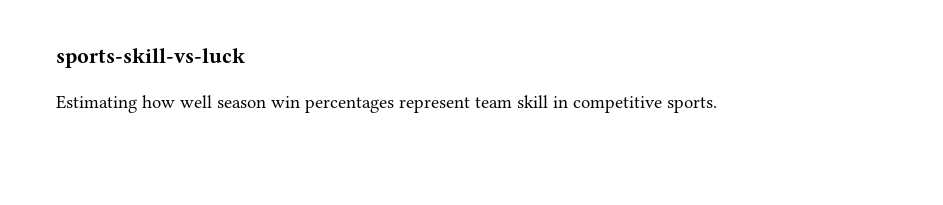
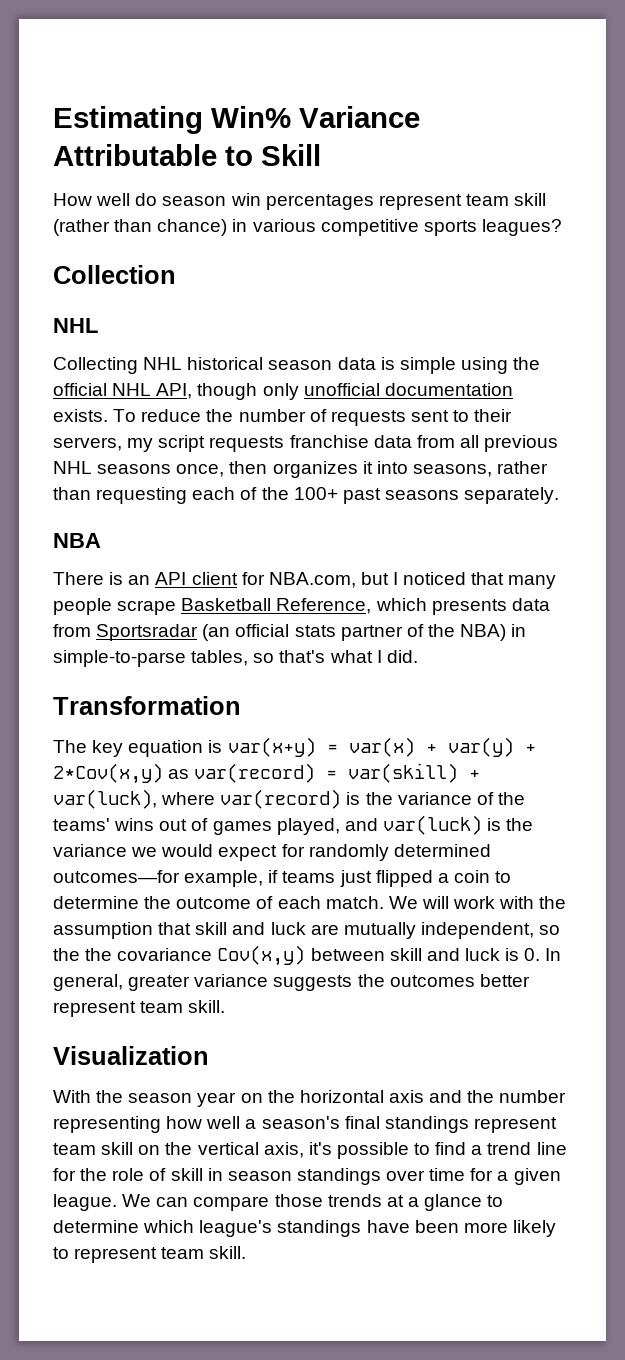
[56,48,245,68] [56,95,212,113] sports-skill-vs-luck // Estimating how well -> [53,106,420,134] [53,144,321,166] [53,193,158,206] Estimating Win% Variance Attributable to Skill // How well do
[553,96,717,113] in competitive sports. -> [53,219,562,236] [53,265,176,284] [53,318,98,333] [53,357,541,374] [53,383,513,400] [53,409,513,426] [53,435,559,452] [53,461,549,478] [53,487,560,504] [53,533,101,548] [53,572,557,589] [53,598,550,615] [53,624,527,641] [53,650,418,667] [53,696,241,715] [53,737,536,757] [53,763,481,784] [53,789,525,809] [53,815,534,835] [53,844,491,861] [53,870,512,887] [53,896,567,909] [53,922,561,939] [53,945,562,966] [53,974,530,991] [53,1000,226,1017] [53,1046,209,1065] [53,1090,567,1107] [53,1116,557,1133] [53,1142,567,1159] [53,1168,561,1185] [53,1194,504,1211] [53,1220,556,1237] [53,1246,247,1263] (rather than chance) in various competitive sports leagues? // Collection // NHL // Collecting NHL historical season data is simple using the official NHL API, though only unofficial documentation exists. To reduce the number of requests sent to their servers, my script requests franchise data from all previous NHL seasons once, then organizes it into seasons, rather than requesting each of the 100+ past seasons separately. // NBA // There is an API client for NBA.com, but I noticed that many people scrape Basketball Reference, which presents data from Sportsradar (an official stats partner of the NBA) in simple-to-parse tables, so that's what I did. // Transformation // The key equation is var(x+y) = var(x) + var(y) + 2*Cov(x,y) as var(record) = var(skill) + var(luck), where var(record) is the variance of the teams' wins out of games played, and var(luck) is the variance we would expect for randomly determined outcomes—for example, if teams just flipped a coin to determine the outcome of each match. We will work with the assumption that skill and luck are mutually independent, so the the covariance Cov(x,y) between skill and luck is 0. In general, greater variance suggests the outcomes better represent team skill. // Visualization // With the season year on the horizontal axis and the number representing how well a season's final standings represent team skill on the vertical axis, it's possible to find a trend line for the role of skill in season standings over time for a given league. We can compare those trends at a glance to determine which league's standings have been more likely to represent team skill.

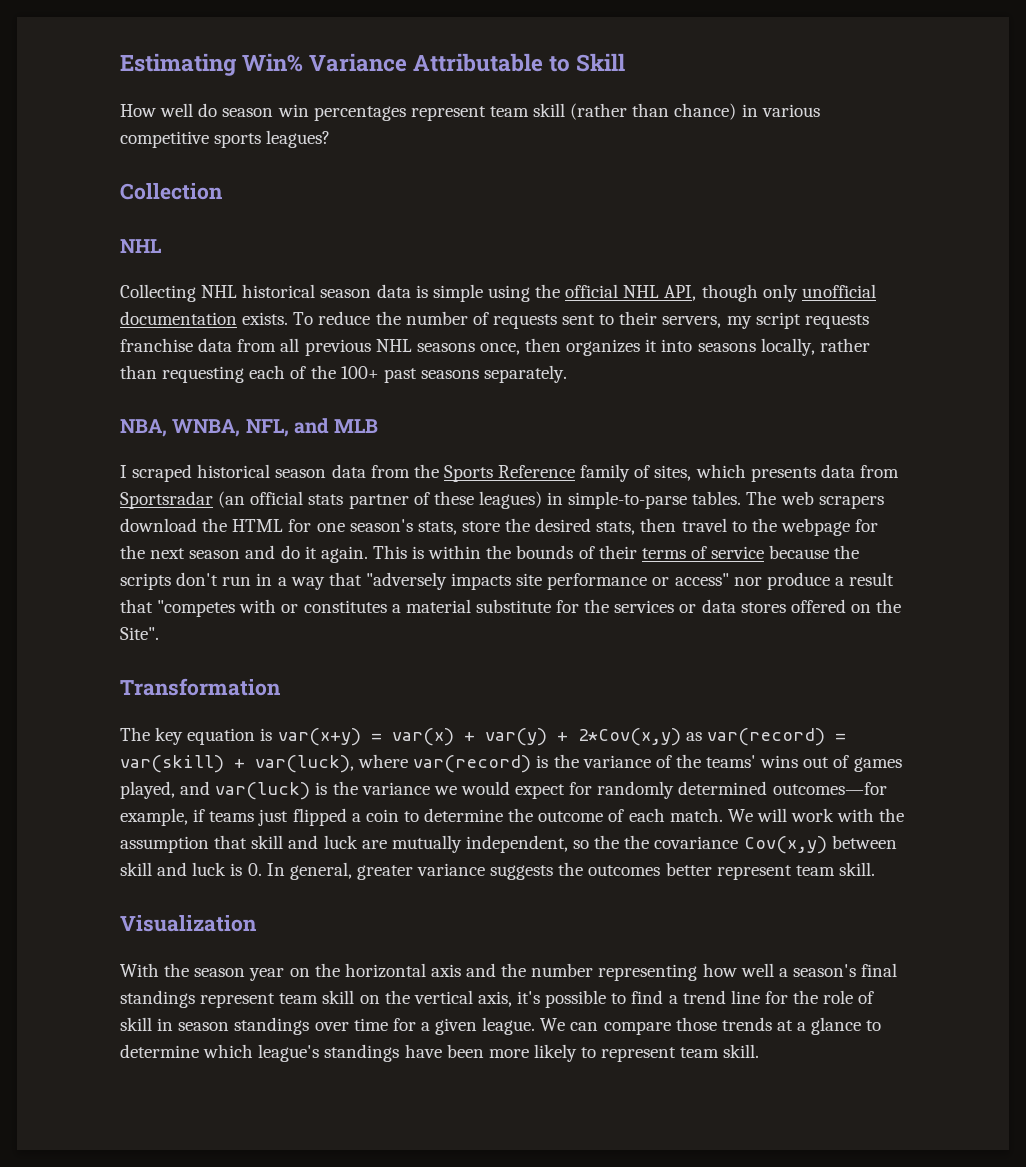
[412,464,492,477] seasons, -> [697,338,815,356] seasons locally,
[53,533,101,548] [53,572,557,589] [53,598,372,615] NBA // There is an API client for NBA.com, but I noticed that many people scrape Basketball Reference, -> [120,418,379,437] [120,464,692,482] NBA, WNBA, NFL, and MLB // I scraped historical season data from the Sports Reference family of sites,
[427,624,527,641] [53,650,418,667] the NBA) in simple-to-parse tables, so that's what I did. -> [433,491,884,509] [120,518,879,536] [120,545,860,563] [120,572,895,590] [120,599,902,617] [120,627,159,640] these leagues) in simple-to-parse tables. The web scrapers download the HTML for one season's stats, store the desired stats, then travel to the webpage for the next season and do it again. This is within the bounds of their terms of service because the scripts don't run in a way that "adversely impacts site performance or access" nor produce a result that "competes with or constitutes a material substitute for the services or data stores offered on the Site".

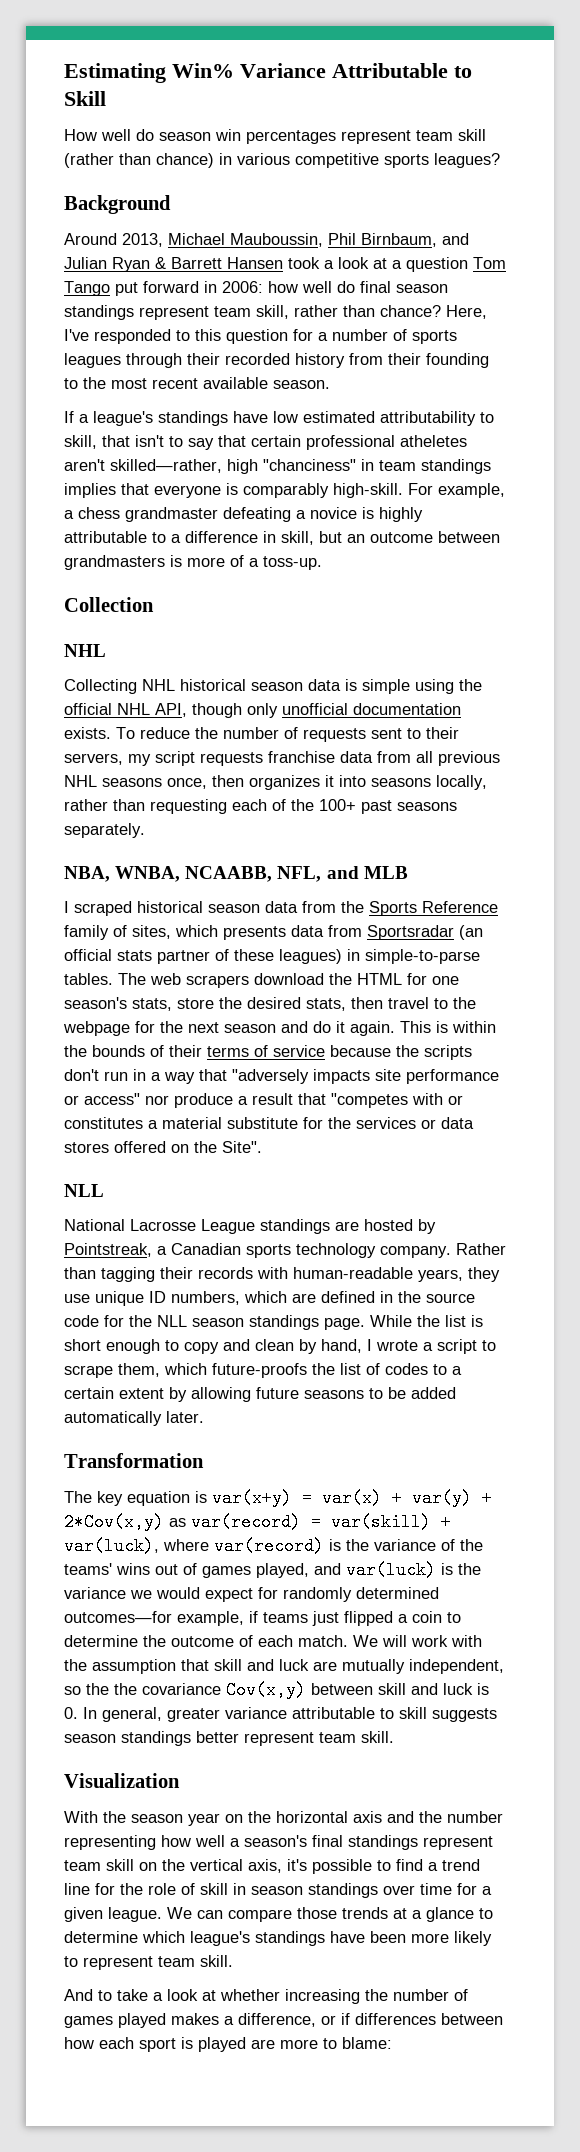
(331, 139) none -> [64,195,171,214] [64,233,469,247] [64,257,506,272] [64,281,448,296] [64,305,487,320] [64,329,457,344] [64,353,489,368] [64,377,330,389] [64,411,494,426] [64,435,467,450] [64,459,491,474] [64,483,505,498] [64,507,423,522] [64,531,500,545] [64,555,322,570] // Background // Around 2013, Michael Mauboussin, Phil Birnbaum, and Julian Ryan & Barrett Hansen took a look at a question Tom Tango put forward in 2006: how well do final season standings represent team skill, rather than chance? Here, I've responded to this question for a number of sports leagues through their recorded history from their founding to the most recent available season. // If a league's standings have low estimated attributability to skill, that isn't to say that certain professional atheletes aren't skilled—rather, high "chanciness" in team standings implies that everyone is comparably high-skill. For example, a chess grandmaster defeating a novice is highly attributable to a difference in skill, but an outcome between grandmasters is more of a toss-up.
(241, 428) none -> [185,866,273,882] NCAABB,
(159, 633) none -> [64,1184,104,1197] [64,1219,436,1234] [64,1243,506,1258] [64,1267,500,1282] [64,1291,475,1306] [64,1315,483,1330] [64,1339,496,1354] [64,1363,462,1378] [64,1387,456,1402] [64,1411,204,1426] // NLL // National Lacrosse League standings are hosted by Pointstreak, a Canadian sports technology company. Rather than tagging their records with human-readable years, they use unique ID numbers, which are defined in the source code for the NLL season standings page. While the list is short enough to copy and clean by hand, I wrote a script to scrape them, which future-proofs the list of codes to a certain extent by allowing future seasons to be added automatically later.
[490,862,661,880] suggests the outcomes -> [292,1707,497,1722] [64,1731,191,1746] attributable to skill suggests season standings
(760, 1051) none -> [64,1989,468,2004] [64,2013,503,2028] [64,2037,392,2052] // And to take a look at whether increasing the number of games played makes a difference, or if differences between how each sport is played are more to blame:

